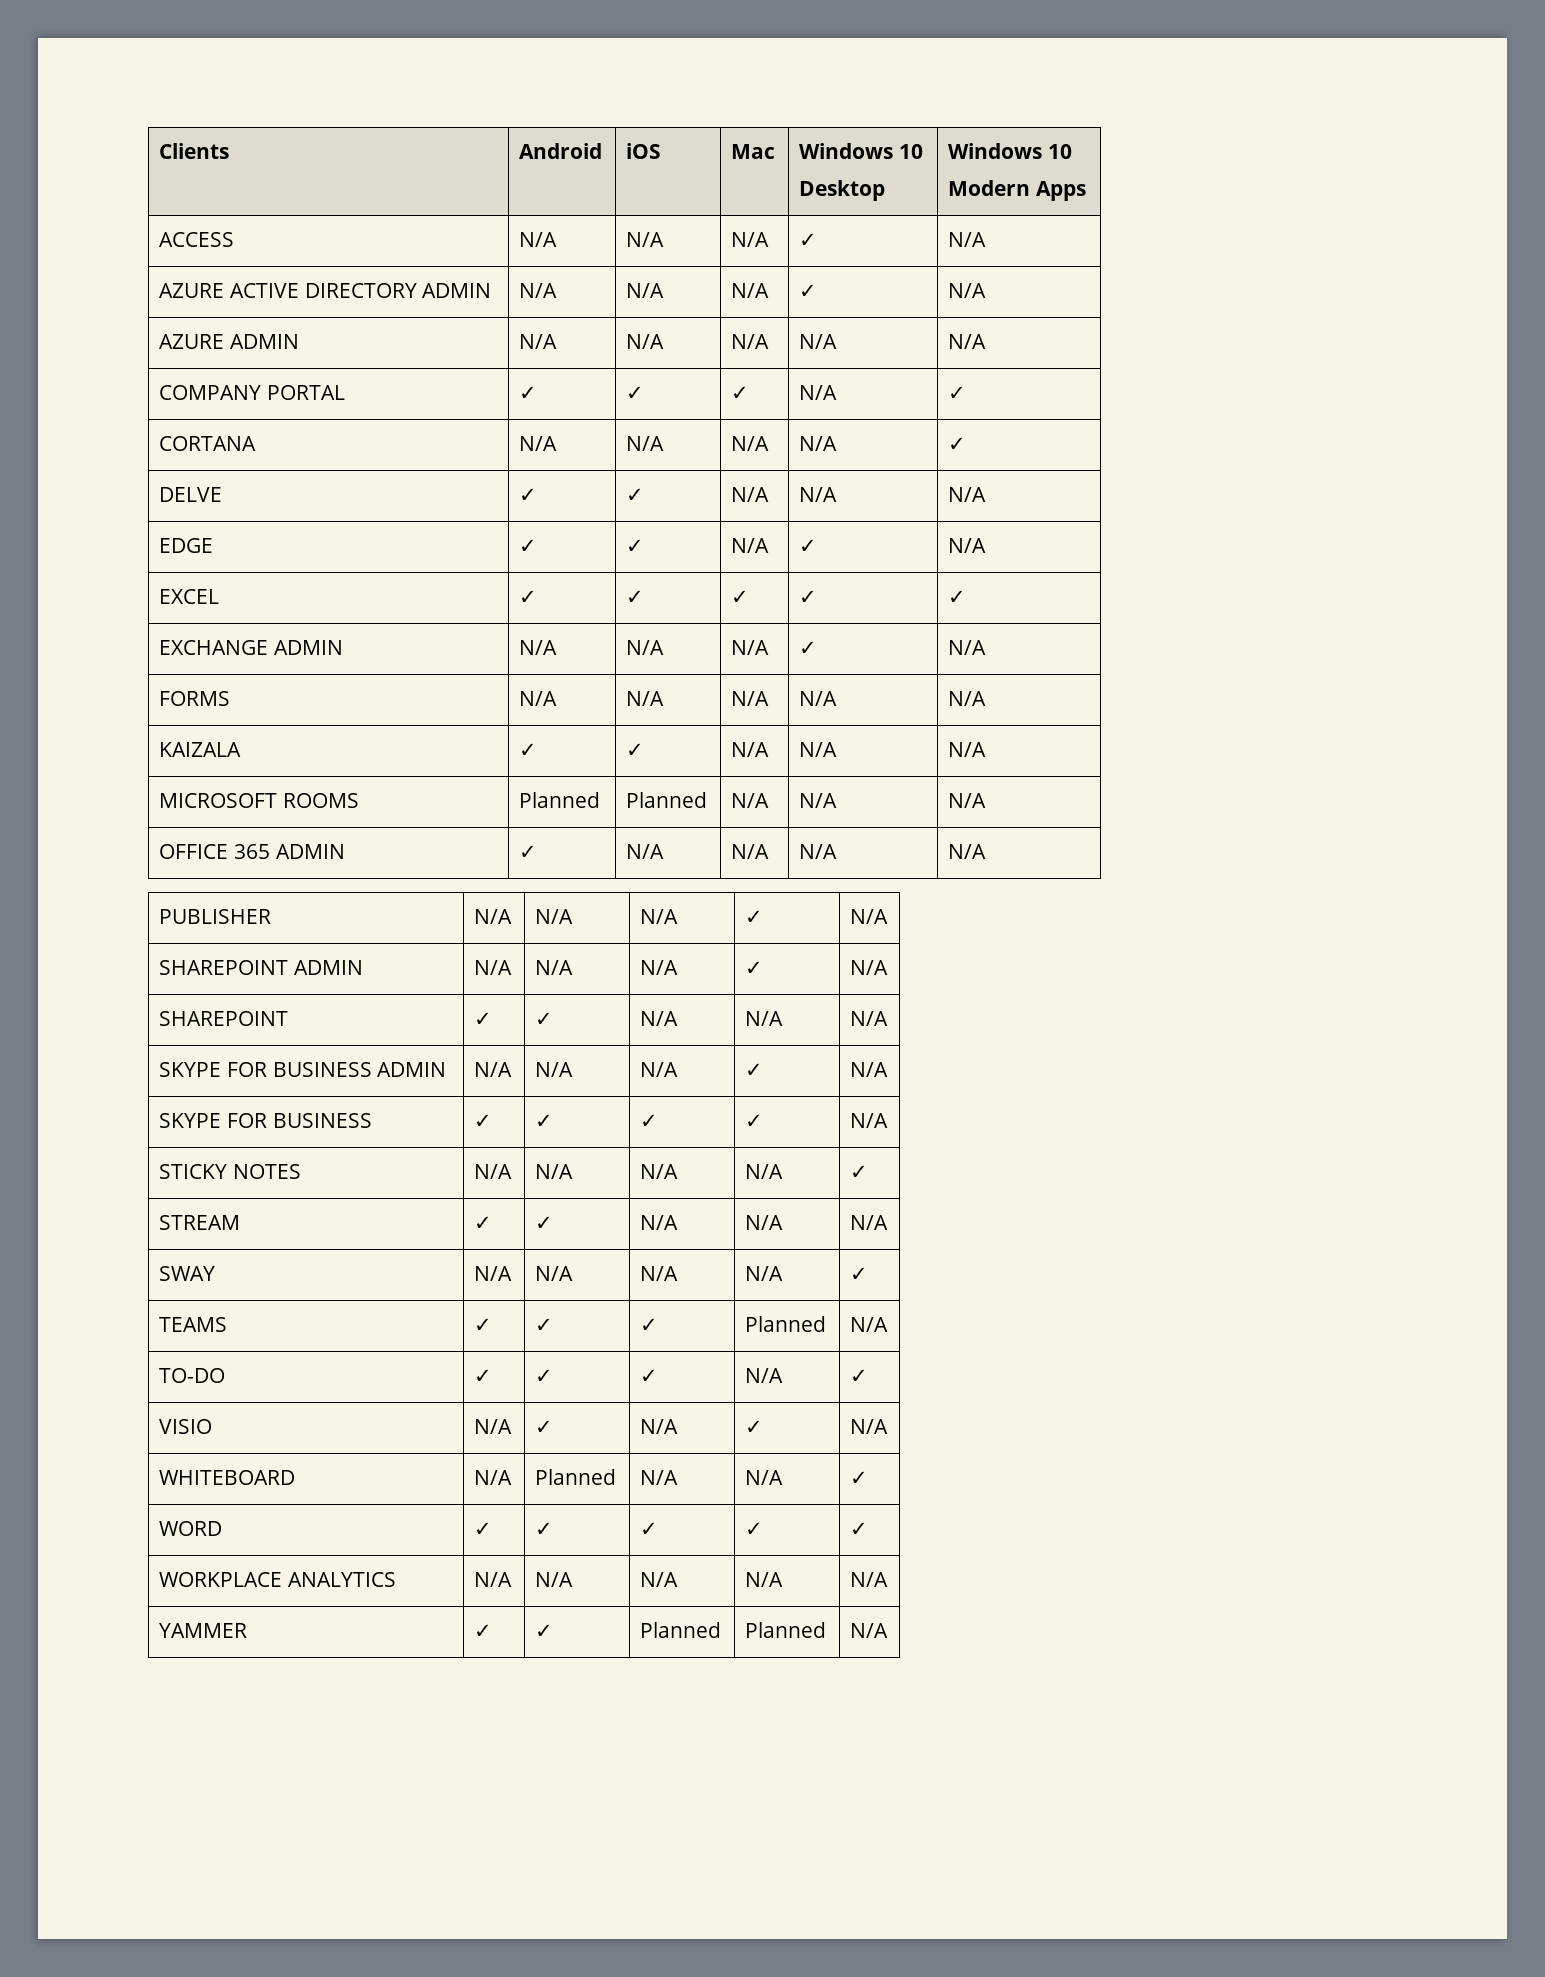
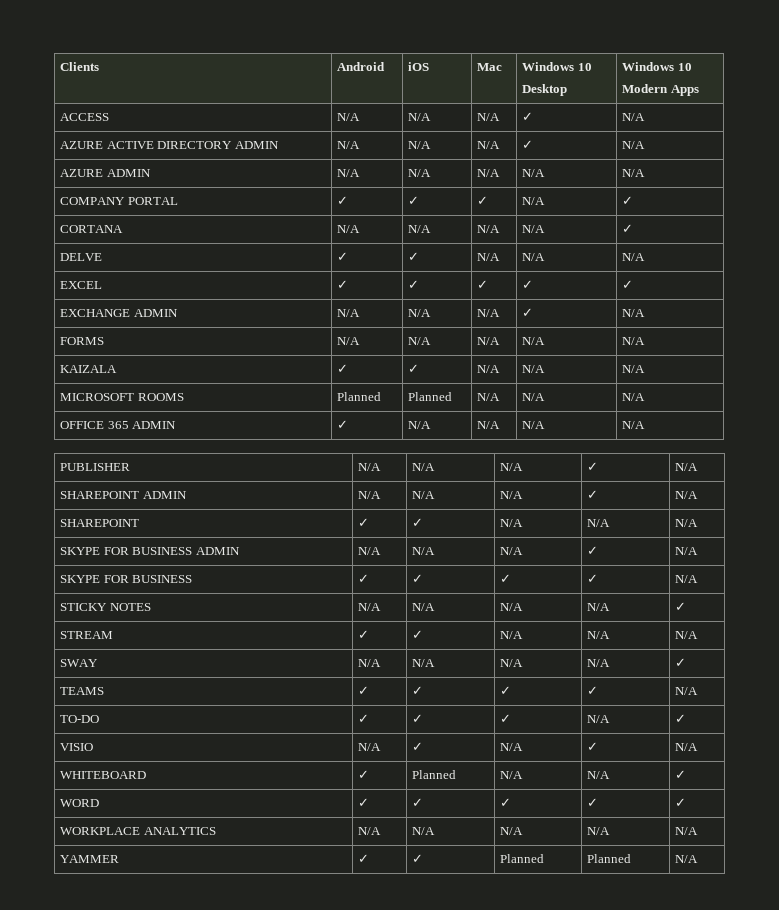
[159,538,214,553] [519,539,538,553] [626,539,645,553] [731,538,770,553] [799,539,818,553] [948,538,987,553] // EDGE | ✓ | ✓ | N/A | ✓ | N/A -> (646, 257) none
[745,1316,827,1332] Planned -> [587,686,599,695] ✓
[474,1470,513,1485] N/A -> [358,770,370,779] ✓

